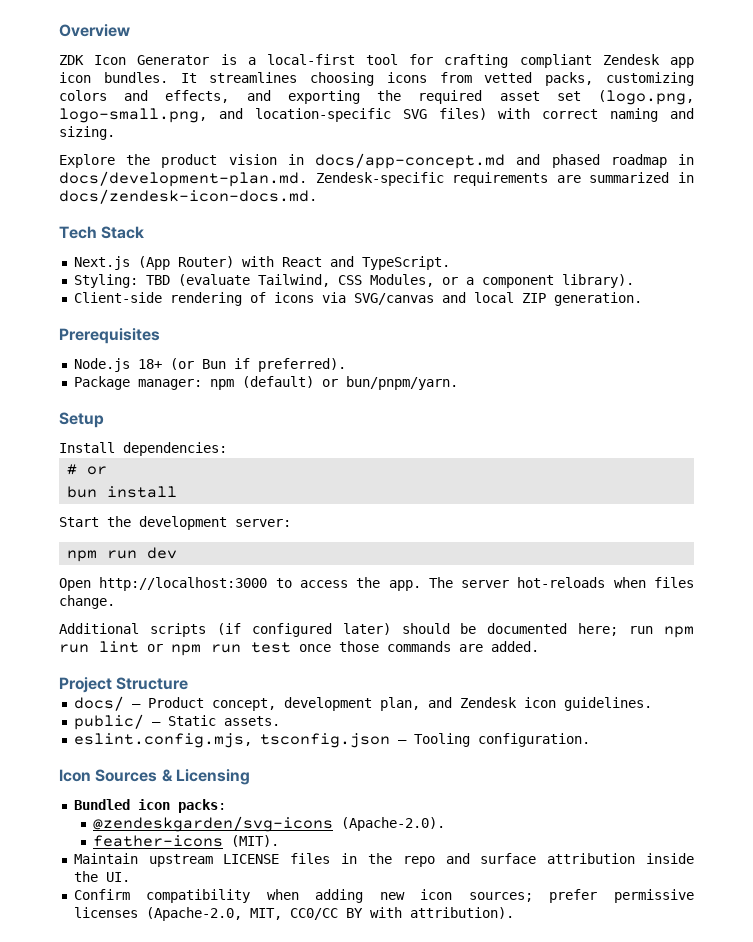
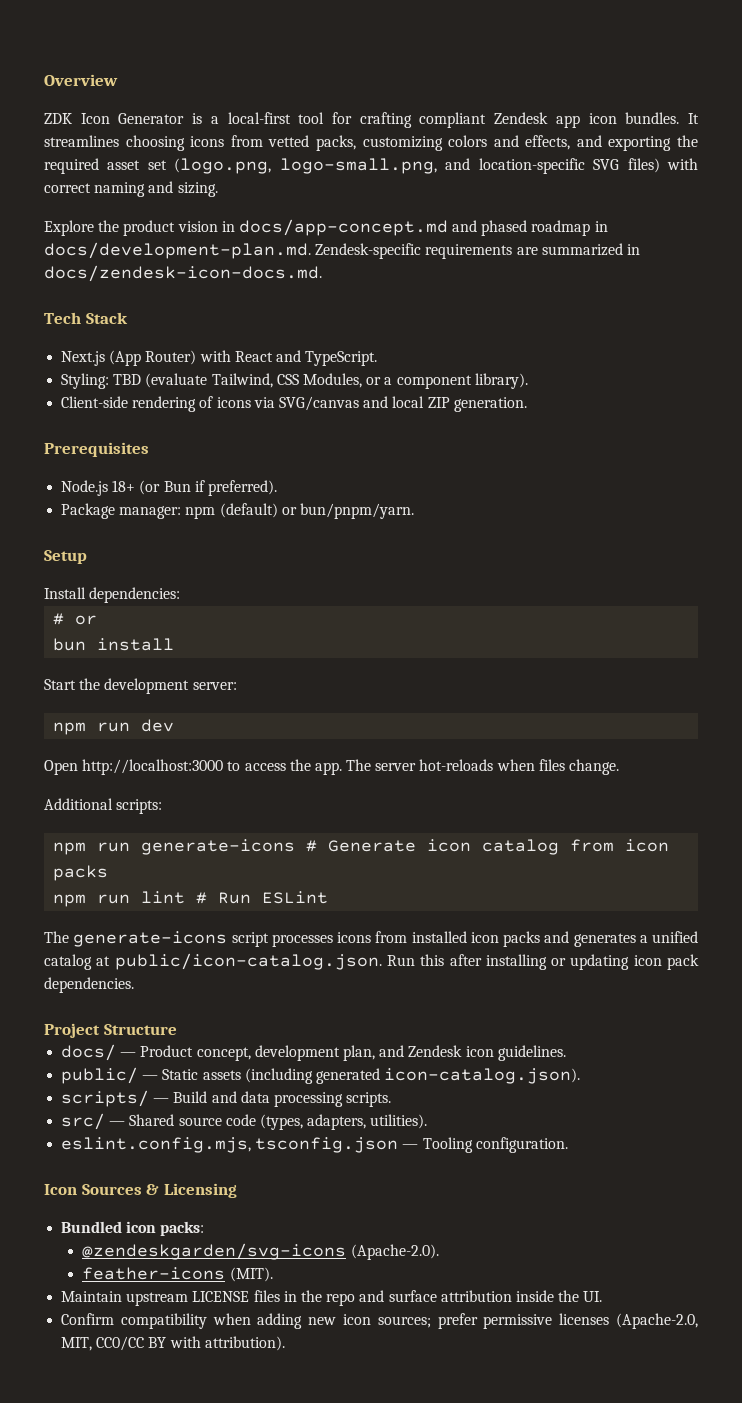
[149,623,694,638] [59,641,539,656] scripts (if configured later) should be documented here; run npm run lint or npm run test once those commands are added. -> [116,799,163,814] [53,839,670,855] [53,865,109,881] [53,891,329,907] [44,931,698,947] [44,953,699,970] [44,977,134,993] scripts: // npm run generate-icons # Generate icon catalog from icon packs // npm run lint # Run ESLint // The generate-icons script processes icons from installed icon packs and generates a unified catalog at public/icon-catalog.json. Run this after installing or updating icon pack dependencies.
[223,716,280,726] assets. -> [202,1068,581,1084] [61,1090,392,1107] [61,1113,428,1130] assets (including generated icon-catalog.json). // scripts/ — Build and data processing scripts. // src/ — Shared source code (types, adapters, utilities).

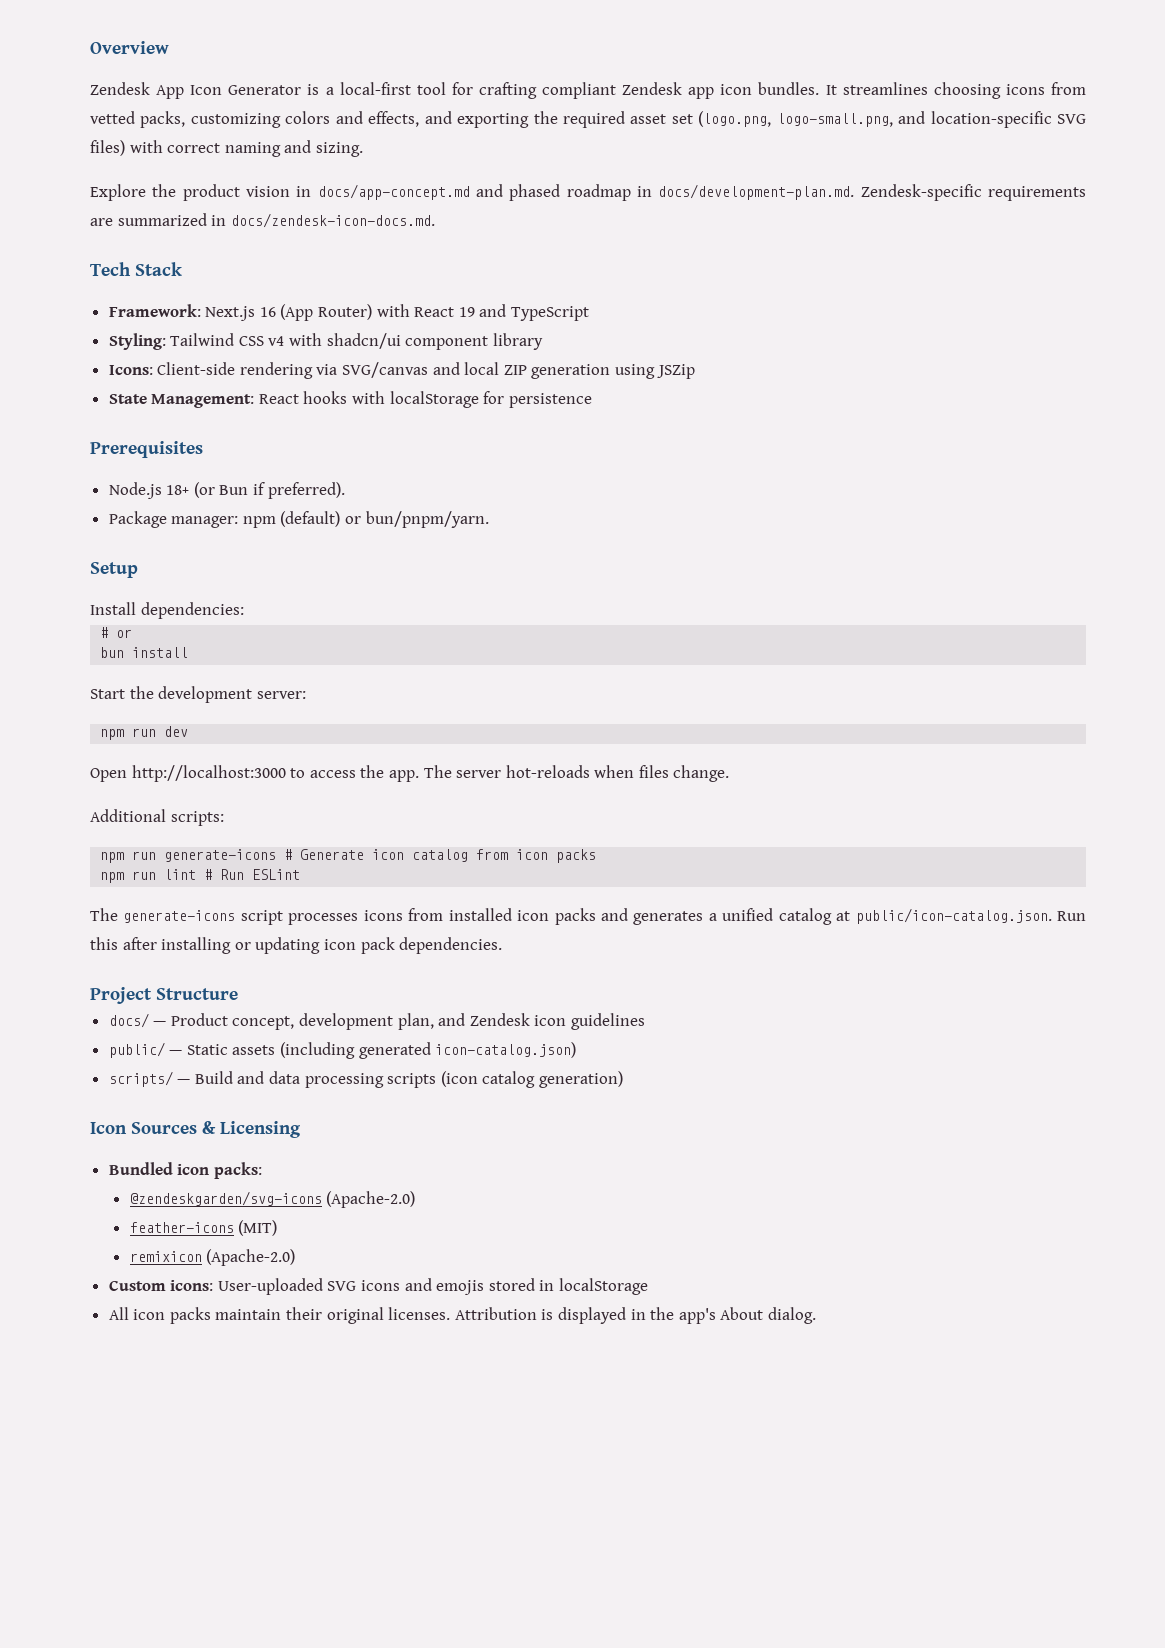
[44,113,72,124] ZDK -> [90,82,185,99] Zendesk App
[61,351,106,366] Next.js -> [108,304,276,321] Framework: Next.js 16
[275,350,378,366] [61,373,528,389] [61,396,251,412] and TypeScript. // Styling: TBD (evaluate Tailwind, CSS Modules, or a component library). // Client-side rendering of icons -> [458,304,590,321] [108,333,543,350] [108,362,313,379] 19 and TypeScript // Styling: Tailwind CSS v4 with shadcn/ui component library // Icons: Client-side rendering
[453,397,527,412] generation. -> [531,364,695,379] [108,391,592,408] generation using JSZip // State Management: React hooks with localStorage for persistence
[497,1045,566,1061] guidelines. -> [571,1013,646,1030] guidelines
[384,1068,581,1084] icon-catalog.json). -> [435,1042,577,1058] icon-catalog.json)
[346,1092,392,1107] [61,1113,428,1130] [61,1137,568,1153] scripts. // src/ — Shared source code (types, adapters, utilities). // eslint.config.mjs, tsconfig.json — Tooling configuration. -> [387,1071,624,1088] scripts (icon catalog generation)
[350,1244,439,1260] (Apache-2.0). -> [326,1191,416,1208] (Apache-2.0)
[229,1267,273,1282] [61,1290,603,1306] [61,1313,699,1329] [61,1336,285,1351] (MIT). // Maintain upstream LICENSE files in the repo and surface attribution inside the UI. // Confirm compatibility when adding new icon sources; prefer permissive licenses (Apache-2.0, MIT, CC0/CC BY with attribution). -> [238,1220,278,1236] [129,1249,296,1266] [108,1278,649,1295] [108,1307,816,1324] (MIT) // remixicon (Apache-2.0) // Custom icons: User-uploaded SVG icons and emojis stored in localStorage // All icon packs maintain their original licenses. Attribution is displayed in the app's About dialog.

